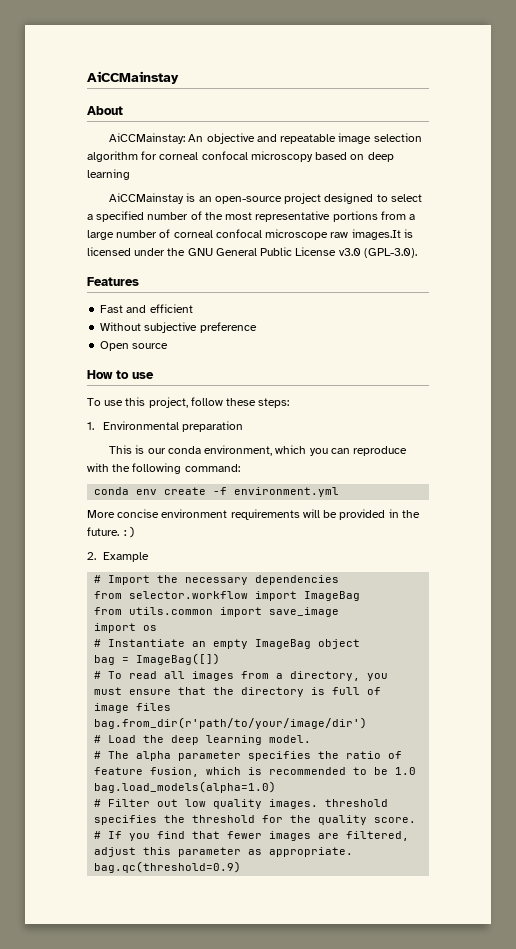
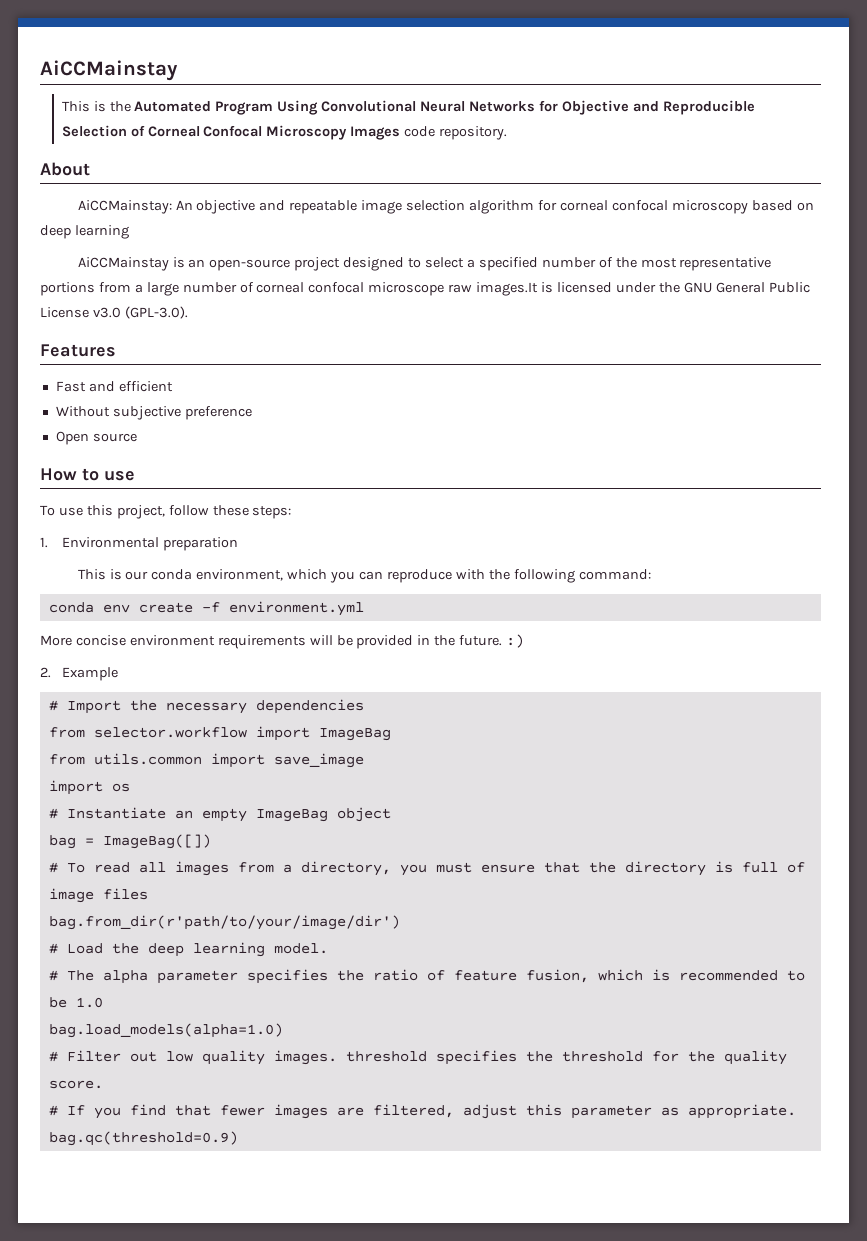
[87,71,179,84] AiCCMainstay -> [40,60,178,81] [61,100,755,115] [61,125,508,140] AiCCMainstay // This is the Automated Program Using Convolutional Neural Networks for Objective and Reproducible Selection of Corneal Confocal Microscopy Images code repository.

